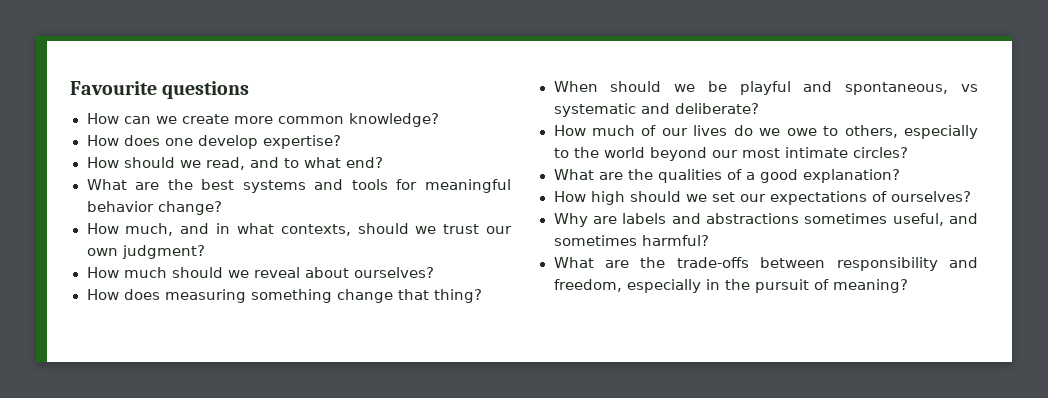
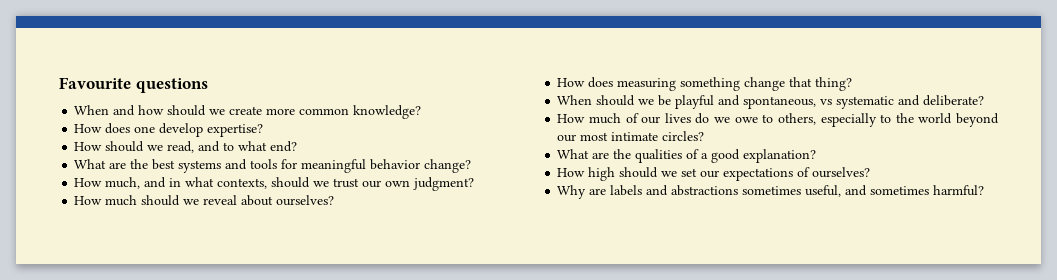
[86,113,151,124] How can -> [74,105,207,116] When and how should
[553,257,978,271] [553,279,908,293] // What are the trade-offs between responsibility and freedom, especially in the pursuit of meaning? -> (985, 190) none

